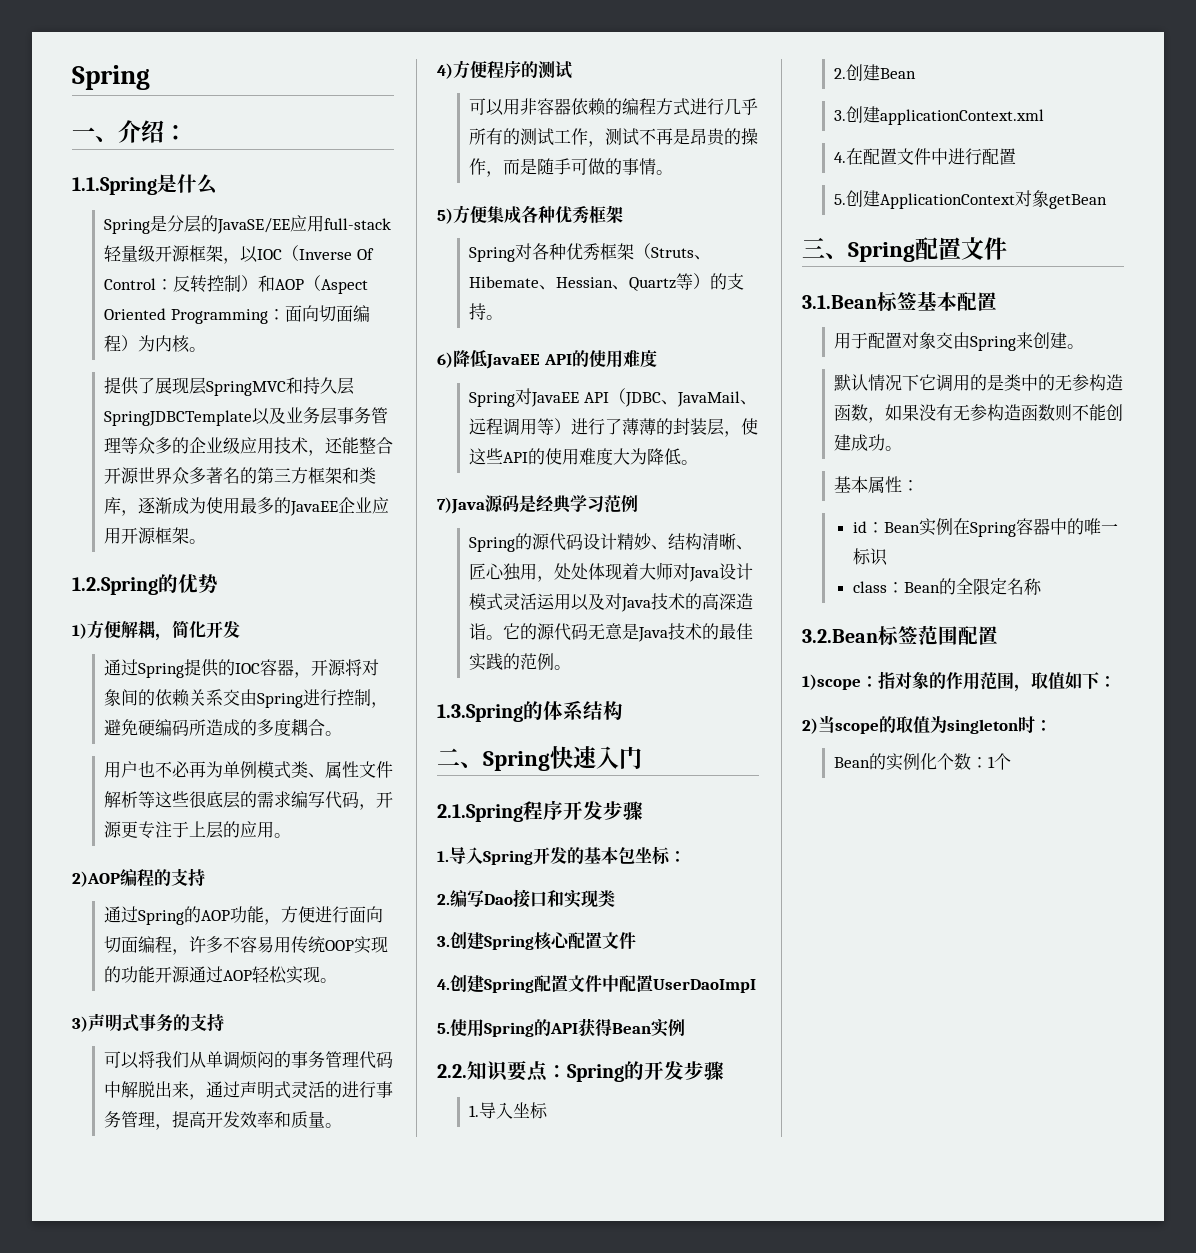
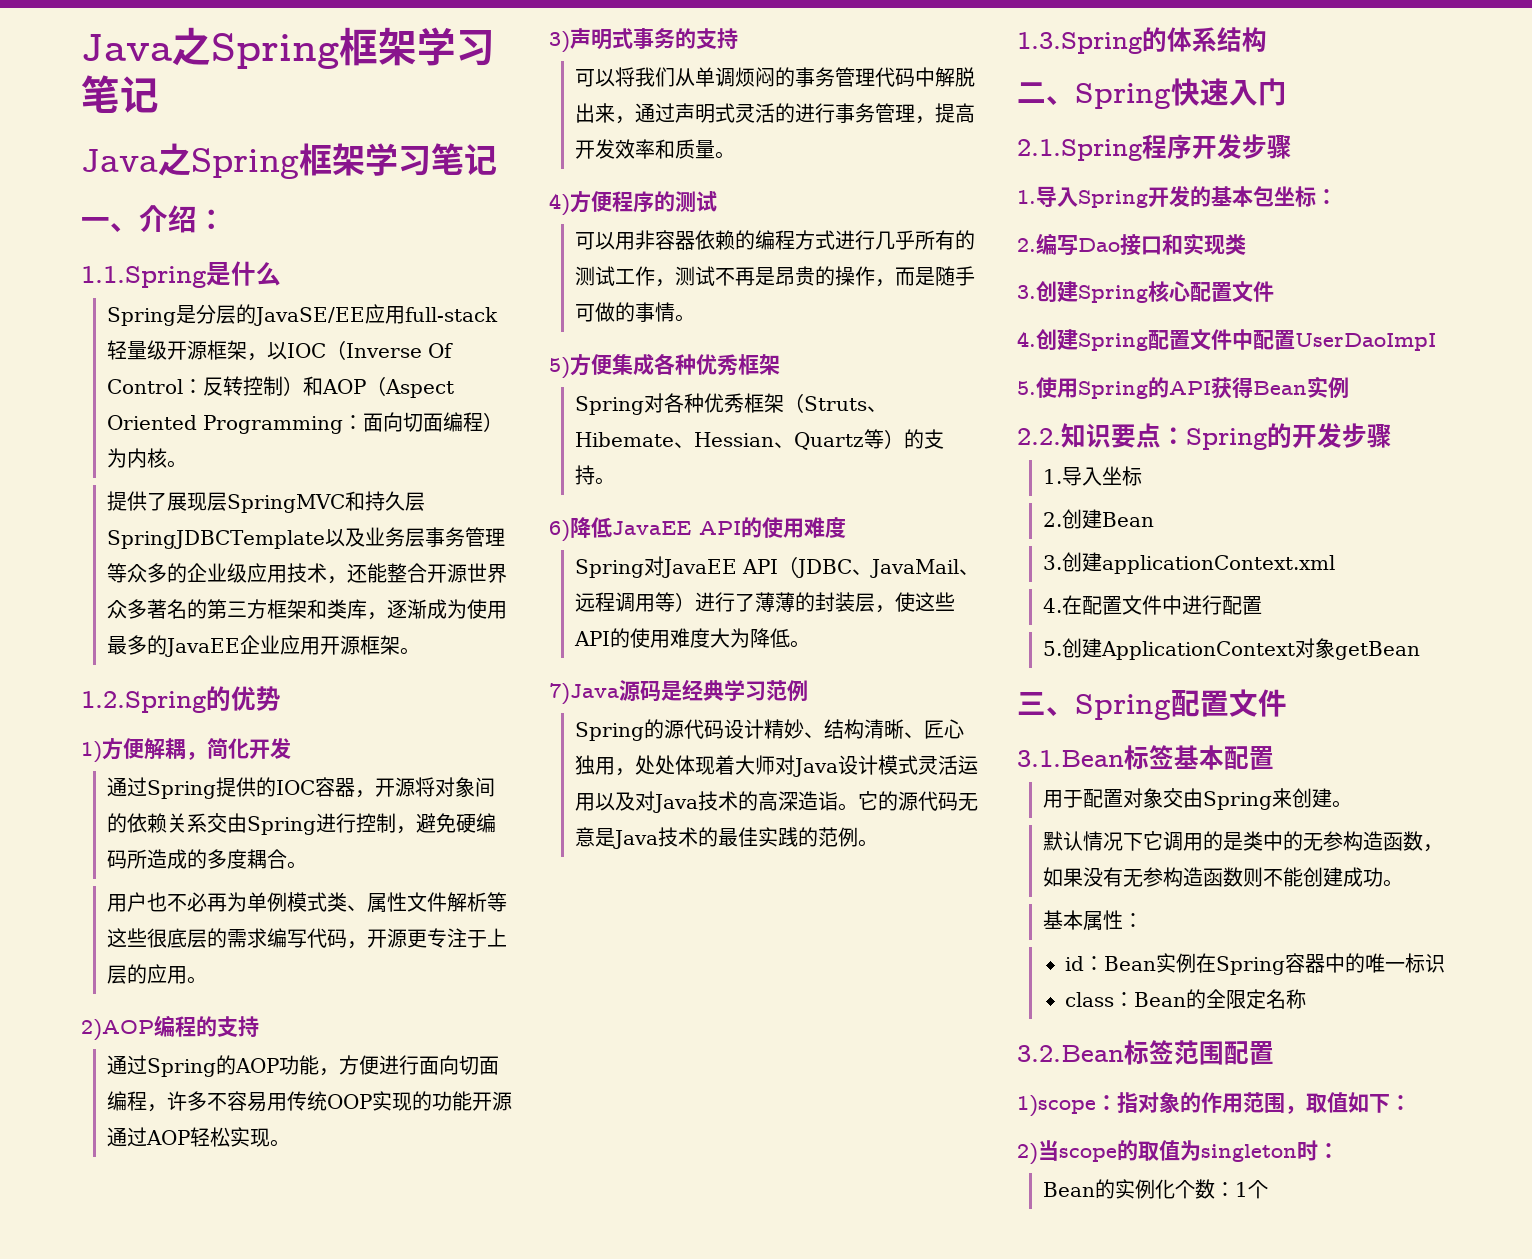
[72,65,150,90] Spring -> [81,27,495,69] [81,75,159,113] [81,143,497,179] Java之Spring框架学习笔记 // Java之Spring框架学习笔记

